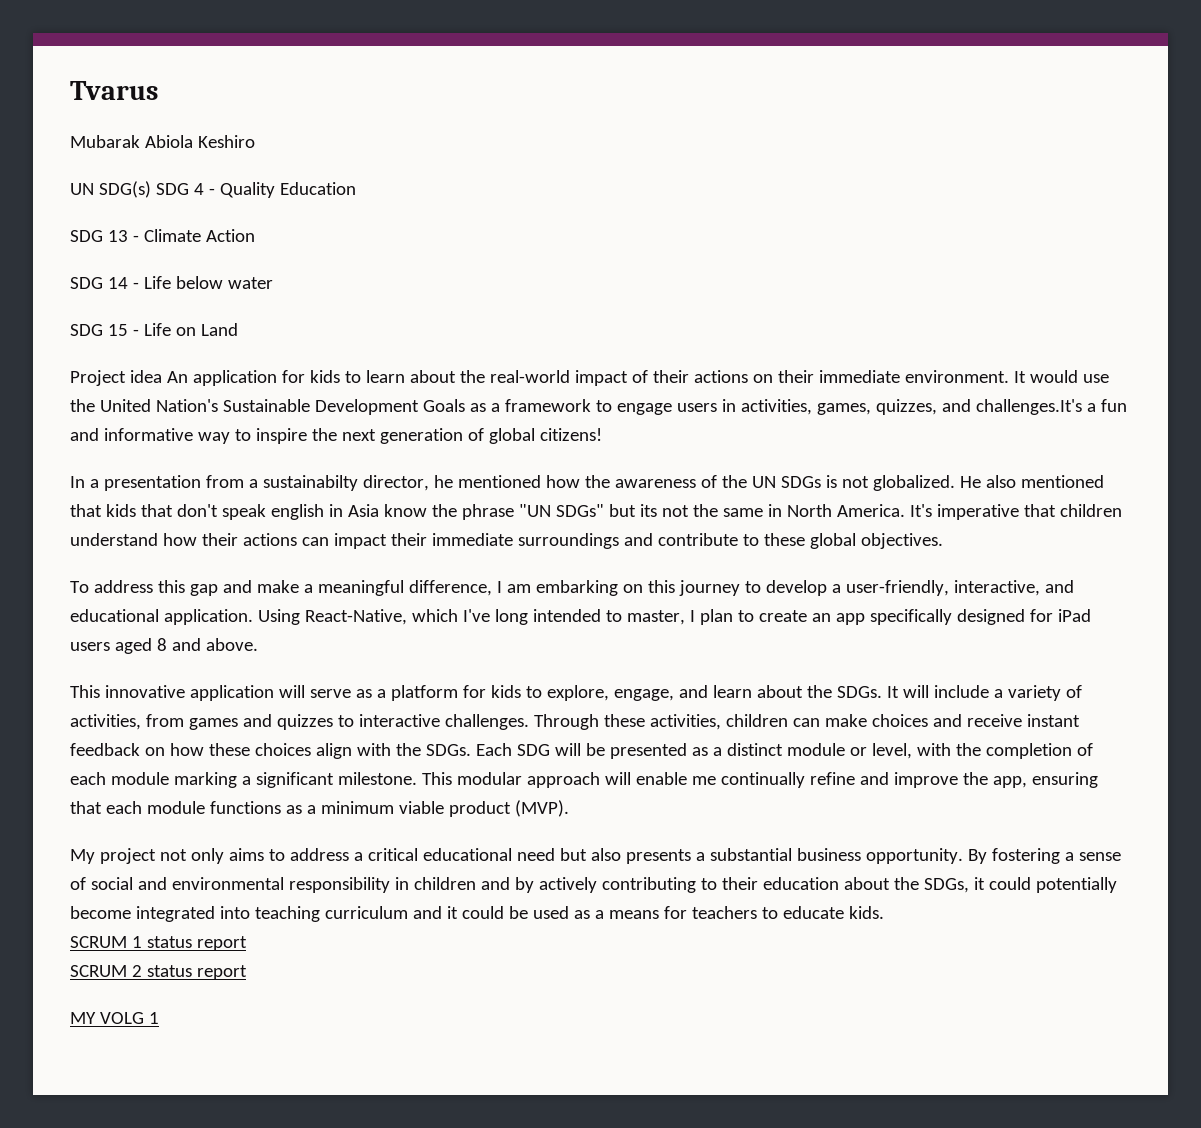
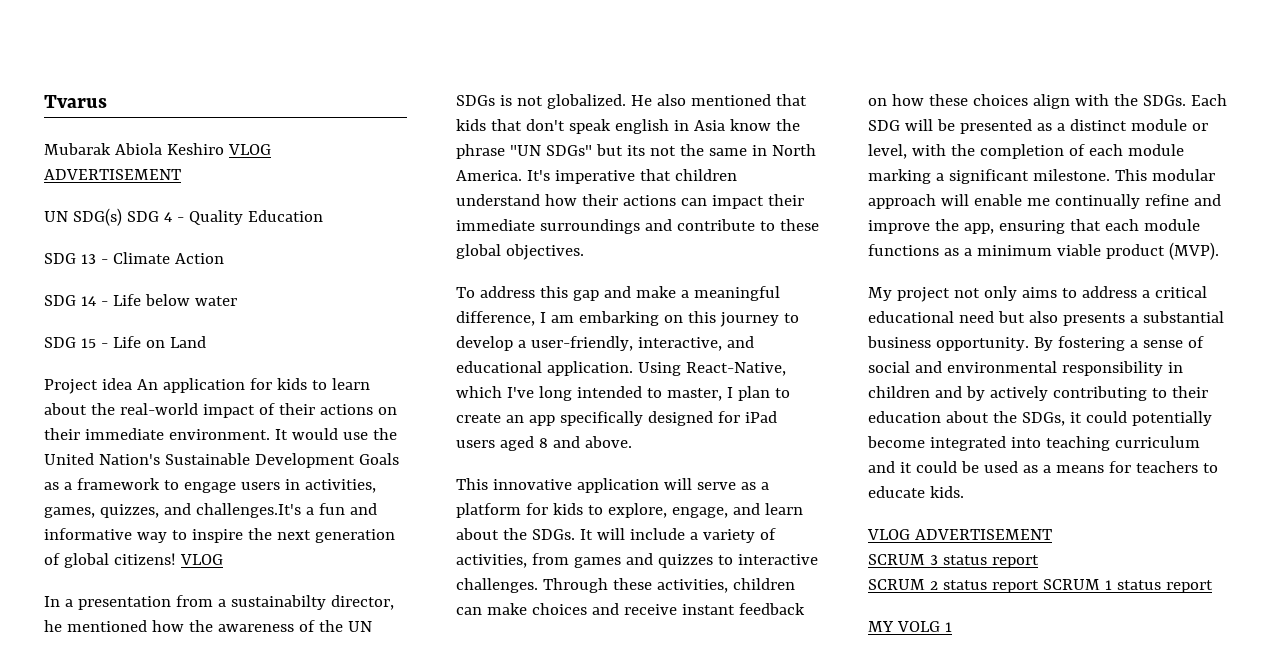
(255, 141) none -> [227,144,271,155] [44,169,181,180] VLOG ADVERTISEMENT
(602, 434) none -> [179,554,223,565] VLOG
[70,936,142,948] // SCRUM 1 -> [867,529,1052,540] [868,554,938,565] // VLOG ADVERTISEMENT // SCRUM 3
(247, 972) none -> [1042,579,1213,593] SCRUM 1 status report

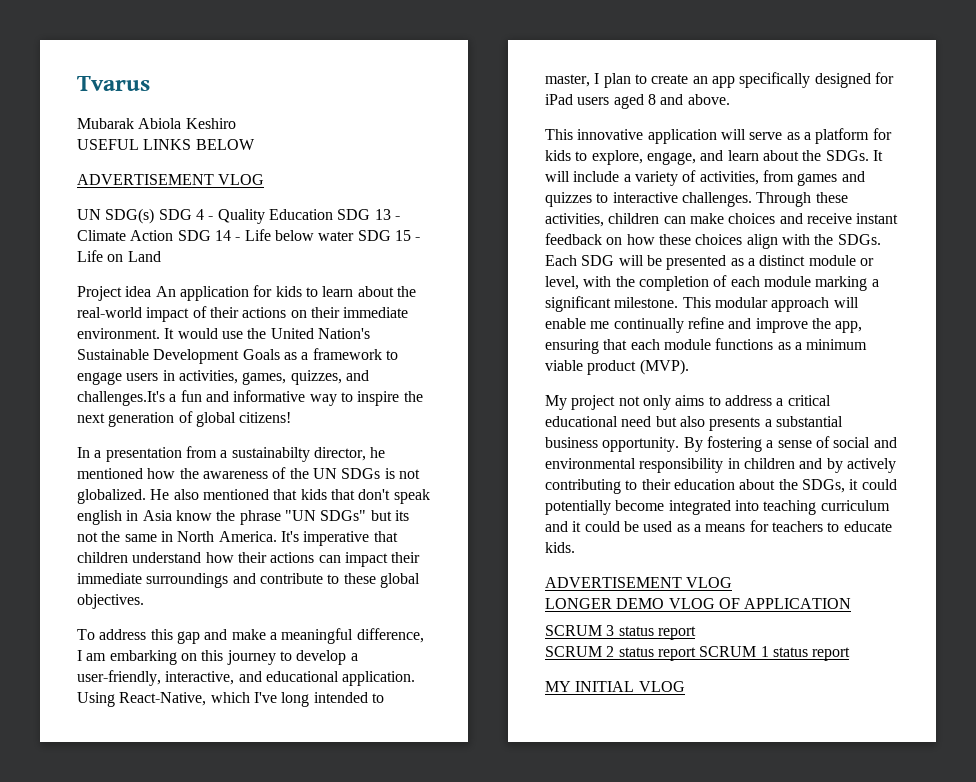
[227,144,271,155] [44,169,181,180] VLOG ADVERTISEMENT -> [77,139,255,150] [77,174,265,185] // USEFUL LINKS BELOW // ADVERTISEMENT VLOG
(323, 216) // -> (333, 214) none
(224, 258) // -> (174, 235) none
(237, 301) // -> (355, 236) none
[179,554,223,565] VLOG -> (292, 417) none
[867,529,1052,540] VLOG ADVERTISEMENT -> [545,577,733,588] [545,598,852,609] ADVERTISEMENT VLOG // LONGER DEMO VLOG OF APPLICATION
[896,621,952,632] VOLG 1 -> [575,681,685,692] INITIAL VLOG

